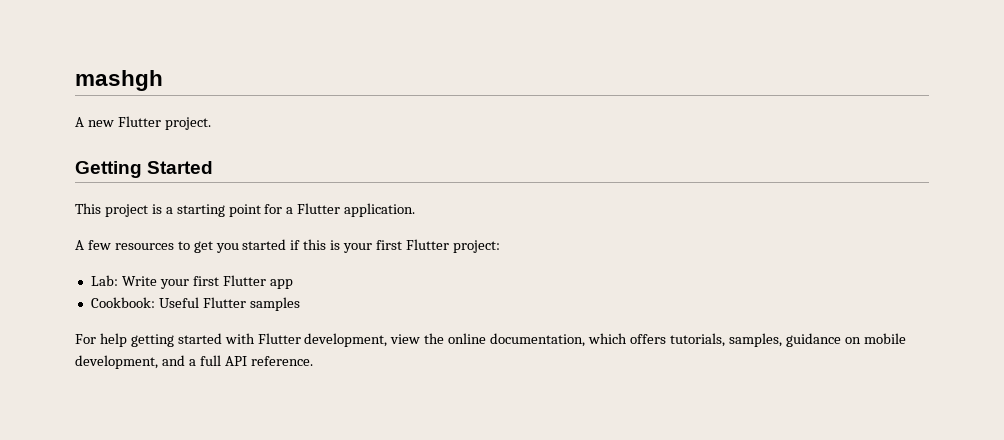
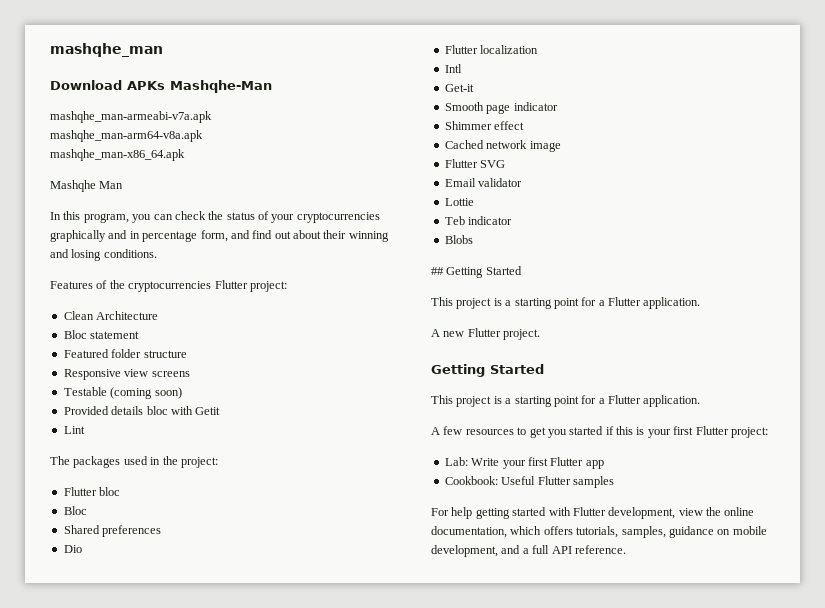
[75,70,163,91] mashgh -> [50,43,163,57] [50,80,272,93] [50,111,212,123] [50,130,203,142] [50,149,185,161] [50,180,124,192] [50,211,380,223] [50,230,389,242] [50,249,157,261] [50,280,287,292] [63,311,159,320] [63,330,140,339] [63,349,187,358] [63,369,190,380] [63,387,182,399] [63,406,221,415] [63,426,85,434] [50,456,218,468] [63,487,121,496] [63,506,87,515] [63,525,162,537] [63,545,82,553] [444,45,539,54] [444,64,462,73] [444,84,474,92] [444,102,558,114] [444,121,525,130] [444,140,561,152] [444,159,506,168] [444,178,523,187] [444,198,474,206] [444,216,513,225] [444,235,473,244] [431,266,522,278] [431,297,701,309] mashqhe_man // Download APKs Mashqhe-Man // mashqhe_man-armeabi-v7a.apk // mashqhe_man-arm64-v8a.apk // mashqhe_man-x86_64.apk // Mashqhe Man // In this program, you can check the status of your cryptocurrencies graphically and in percentage form, and find out about their winning and losing conditions. // Features of the cryptocurrencies Flutter project: // Clean Architecture // Bloc statement // Featured folder structure // Responsive view screens // Testable (coming soon) // Provided details bloc with Getit // Lint // The packages used in the project: // Flutter bloc // Bloc // Shared preferences // Dio // Flutter localization // Intl // Get-it // Smooth page indicator // Shimmer effect // Cached network image // Flutter SVG // Email validator // Lottie // Teb indicator // Blobs // ## Getting Started // This project is a starting point for a Flutter application.

